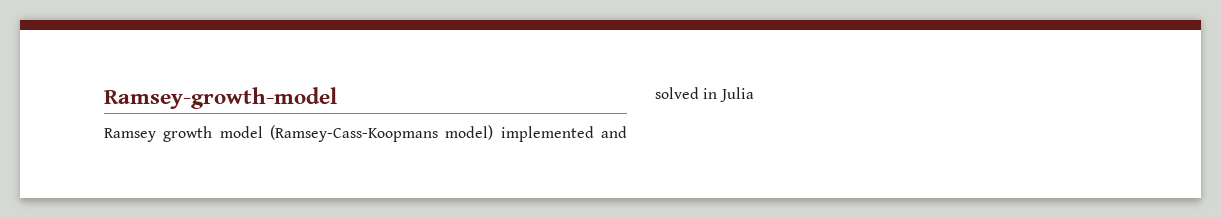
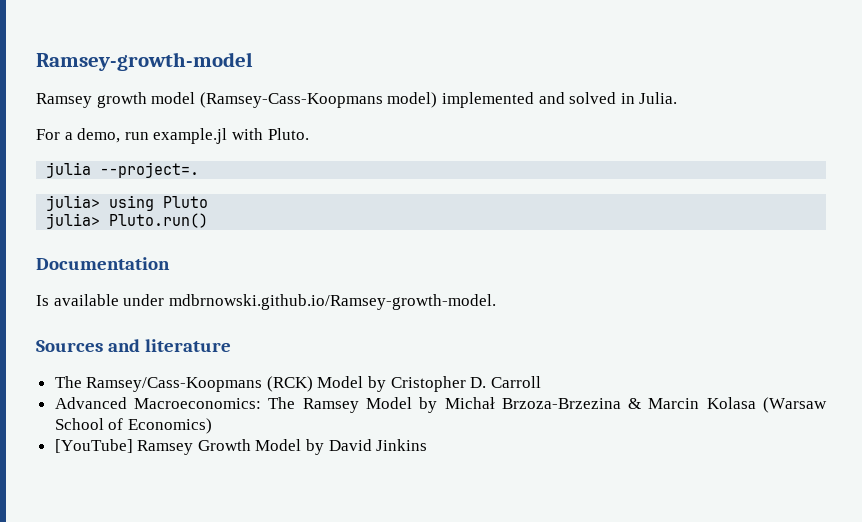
[719,87,754,102] Julia -> [639,92,678,104] [36,128,309,144] [46,162,200,178] [46,195,209,211] [46,213,209,229] [36,257,170,270] [36,294,496,310] [36,339,232,352] [54,376,541,392] [54,397,827,413] [54,418,212,434] [54,439,428,455] Julia. // For a demo, run example.jl with Pluto. // julia --project=. // julia> using Pluto // julia> Pluto.run() // Documentation // Is available under mdbrnowski.github.io/Ramsey-growth-model. // Sources and literature // The Ramsey/Cass-Koopmans (RCK) Model by Cristopher D. Carroll // Advanced Macroeconomics: The Ramsey Model by Michał Brzoza-Brzezina & Marcin Kolasa (Warsaw School of Economics) // [YouTube] Ramsey Growth Model by David Jinkins

